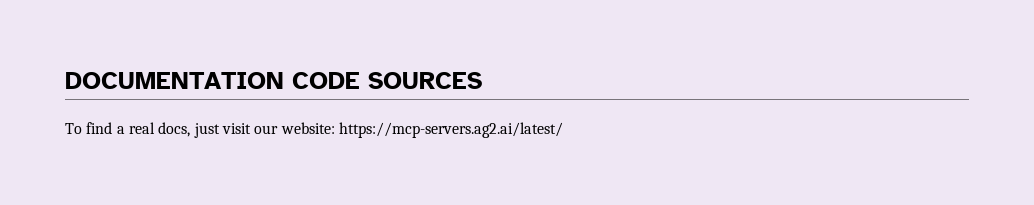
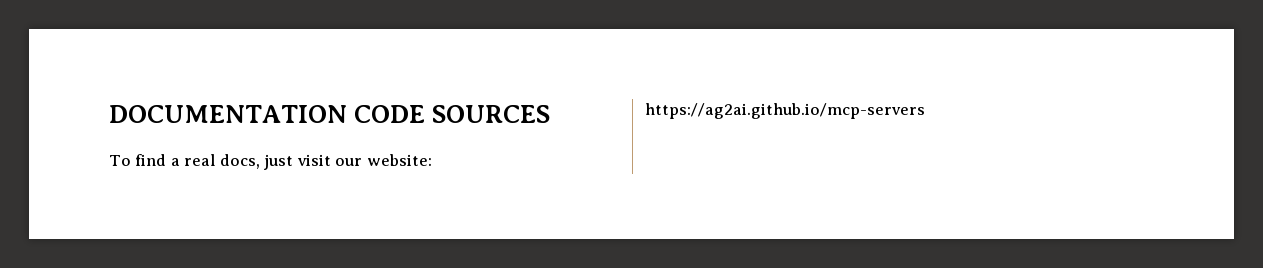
[338,122,563,138] https://mcp-servers.ag2.ai/latest/ -> [645,103,925,119] https://ag2ai.github.io/mcp-servers

